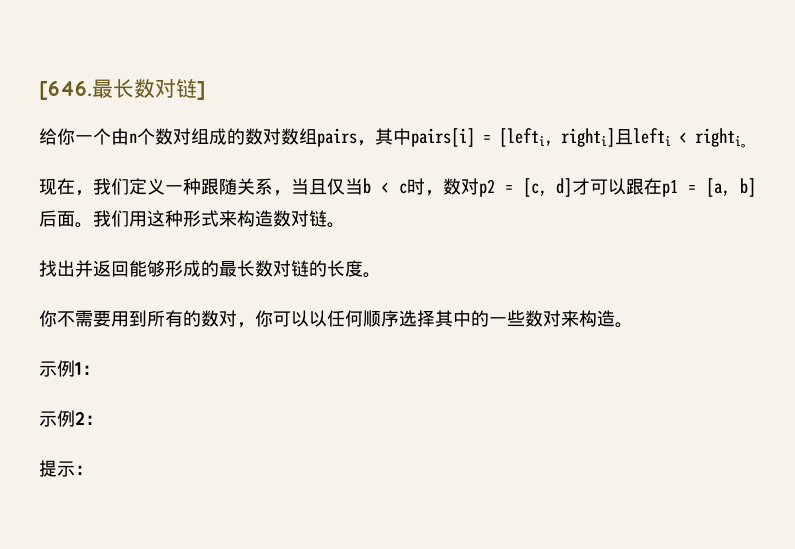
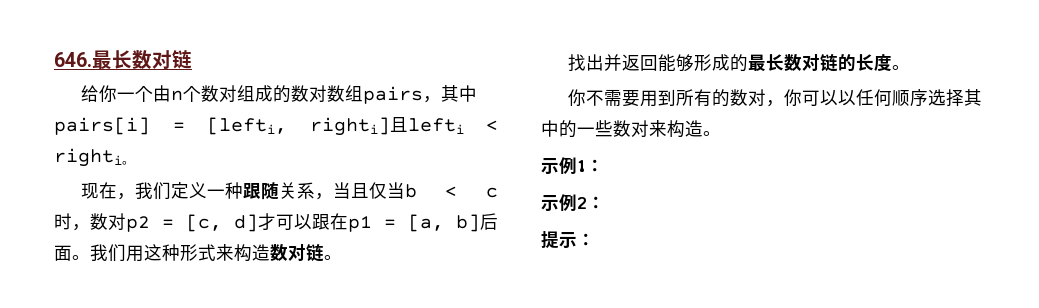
[39,78,206,100] [646.最长数对链] -> [54,50,192,69] 646.最长数对链

